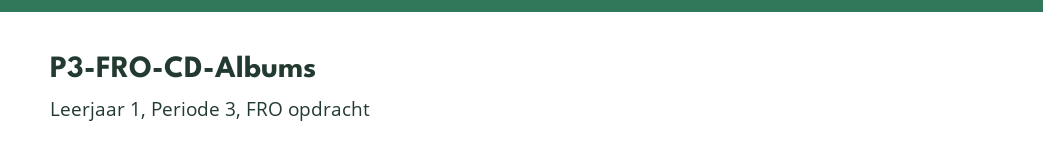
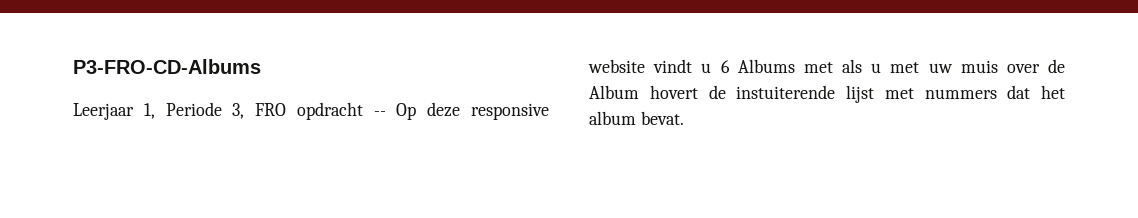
(370, 111) none -> [373,102,549,120] [588,59,1065,73] [589,85,1065,103] [589,111,684,125] -- Op deze responsive website vindt u 6 Albums met als u met uw muis over de Album hovert de instuiterende lijst met nummers dat het album bevat.

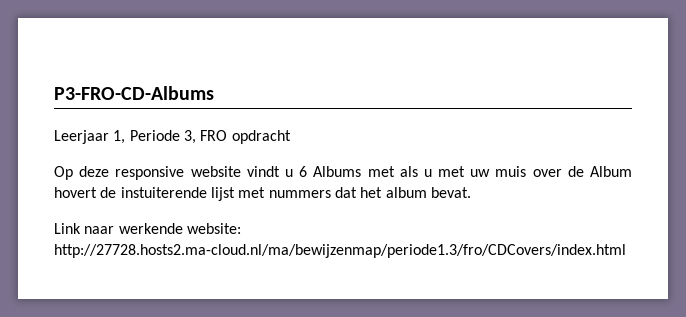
[373,111,386,116] -- -> (291, 137) //
(684, 118) none -> [54,223,241,234] [54,244,626,258] // Link naar werkende website: http://27728.hosts2.ma-cloud.nl/ma/bewijzenmap/periode1.3/fro/CDCovers/index.html

